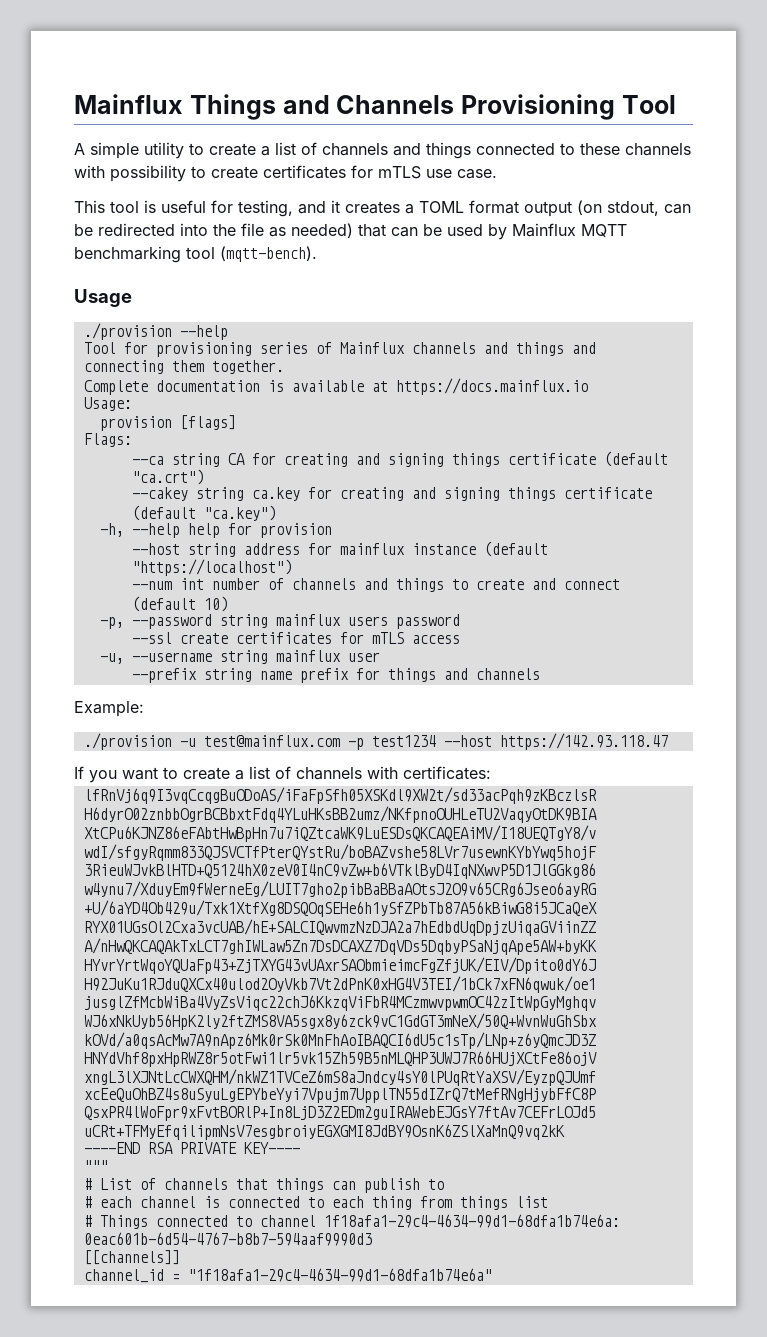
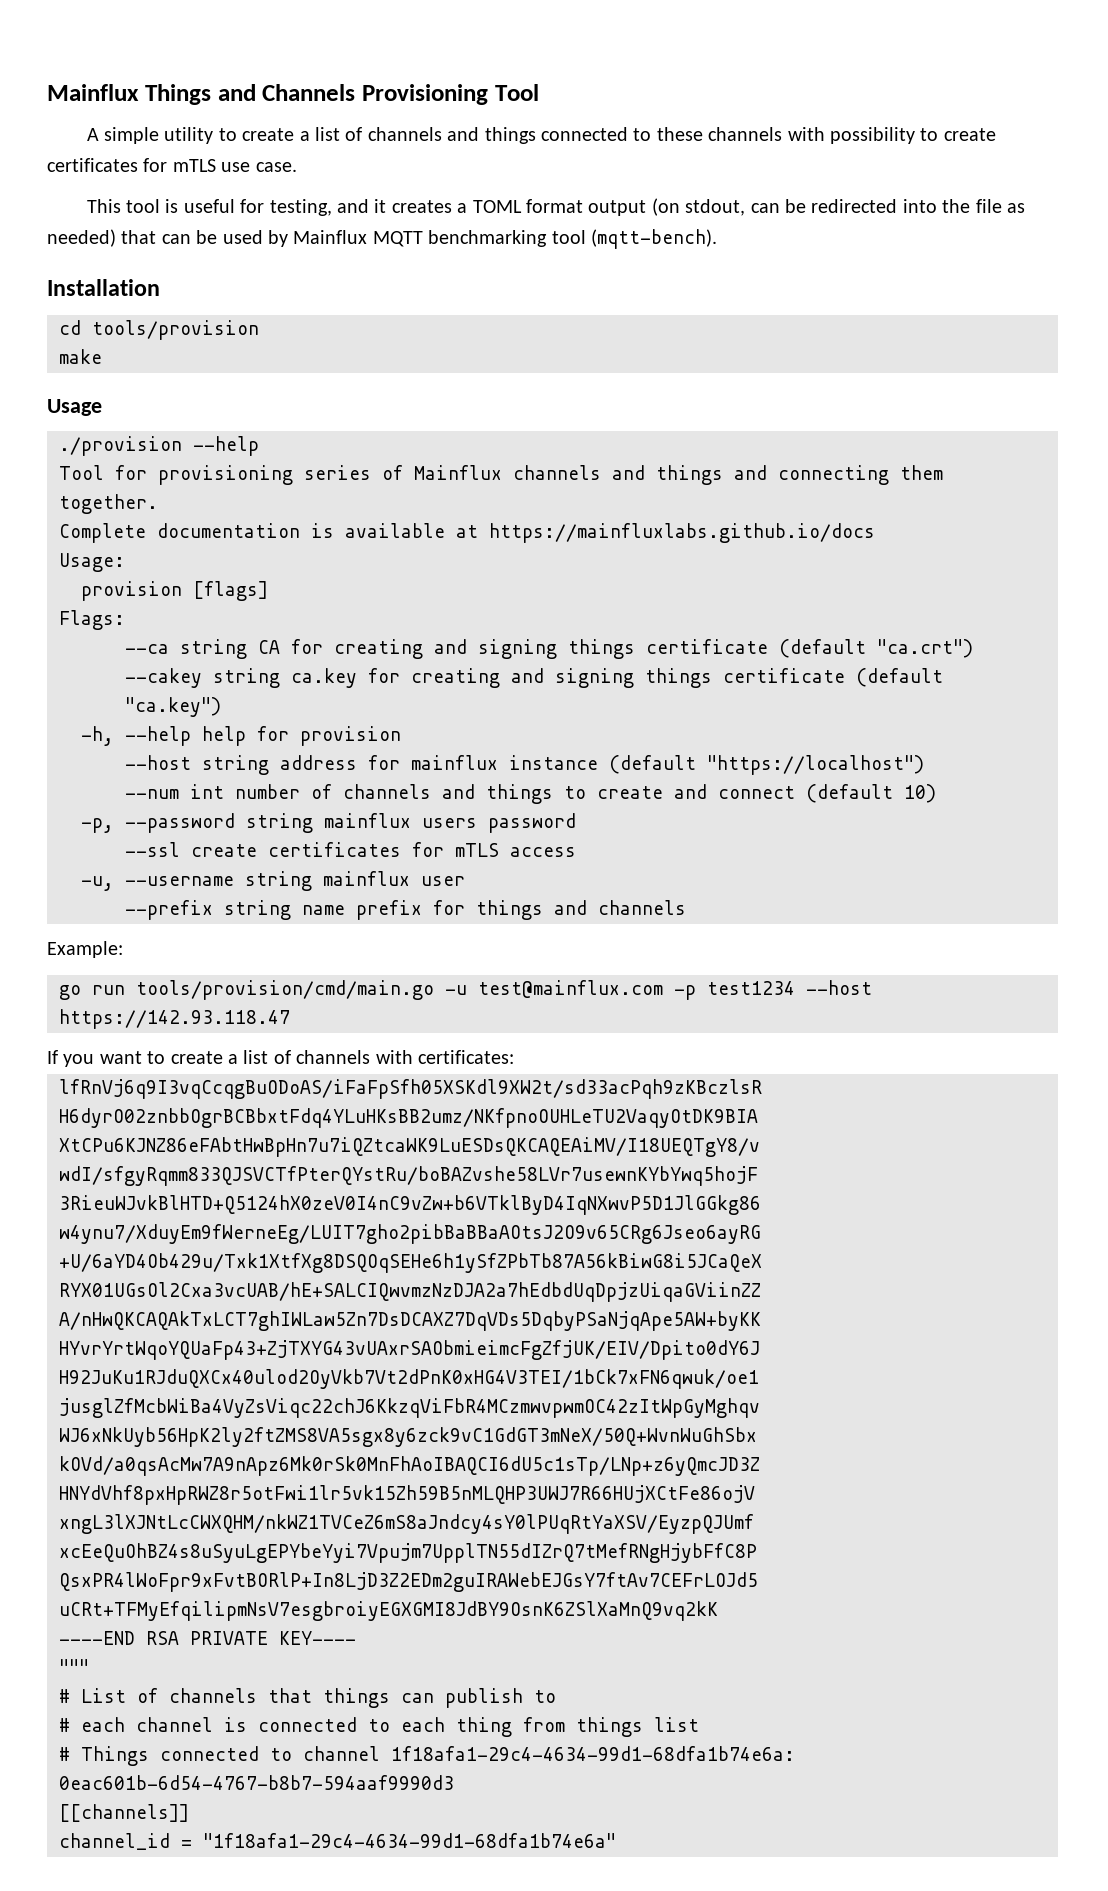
(317, 254) none -> [47,279,160,296] [59,320,259,340] [59,349,102,364] // Installation // cd tools/provision // make
[395,378,588,395] https://docs.mainflux.io -> [489,523,875,543] https://mainfluxlabs.github.io/docs
[83,733,172,750] ./provision -> [59,980,434,1000] go run tools/provision/cmd/main.go

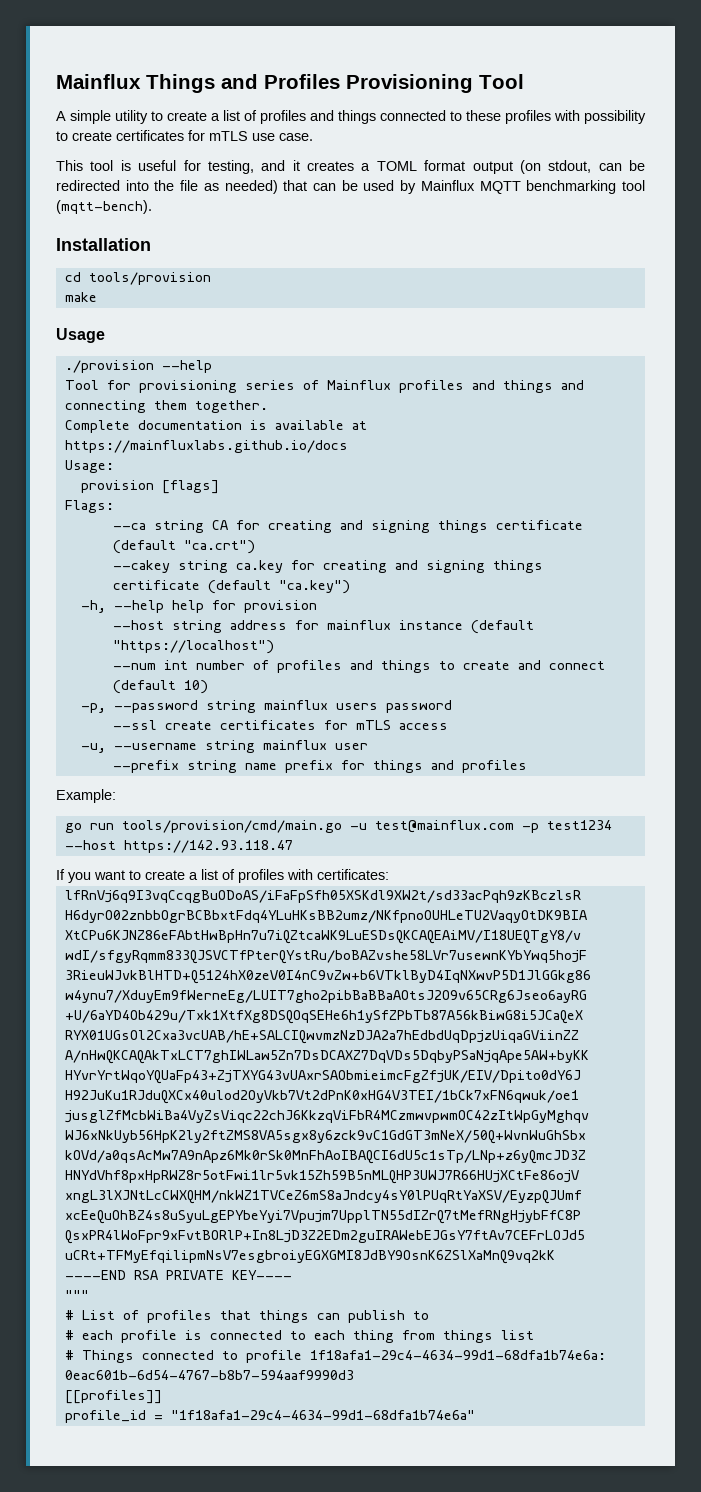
[262,84,356,101] Channels -> [264,74,340,89] Profiles
[367,127,442,141] channels -> [260,110,306,124] profiles
[708,127,783,141] channels -> [505,110,551,124] profiles
[513,465,601,480] channels -> [398,380,464,393] profiles
[343,784,431,799] channels -> [276,660,342,673] profiles
[598,900,686,915] channels -> [461,760,527,773] profiles
[296,1050,371,1064] channels -> [238,869,284,883] profiles
[169,1688,257,1703] channels -> [146,1310,212,1323] profiles
[136,1717,213,1732] channel -> [120,1330,177,1343] profile
[303,1746,380,1761] channel -> [245,1350,302,1363] profile
[59,1804,189,1822] [59,1833,170,1850] [[channels]] // channel_id -> [64,1390,162,1404] [64,1410,146,1423] [[profiles]] // profile_id

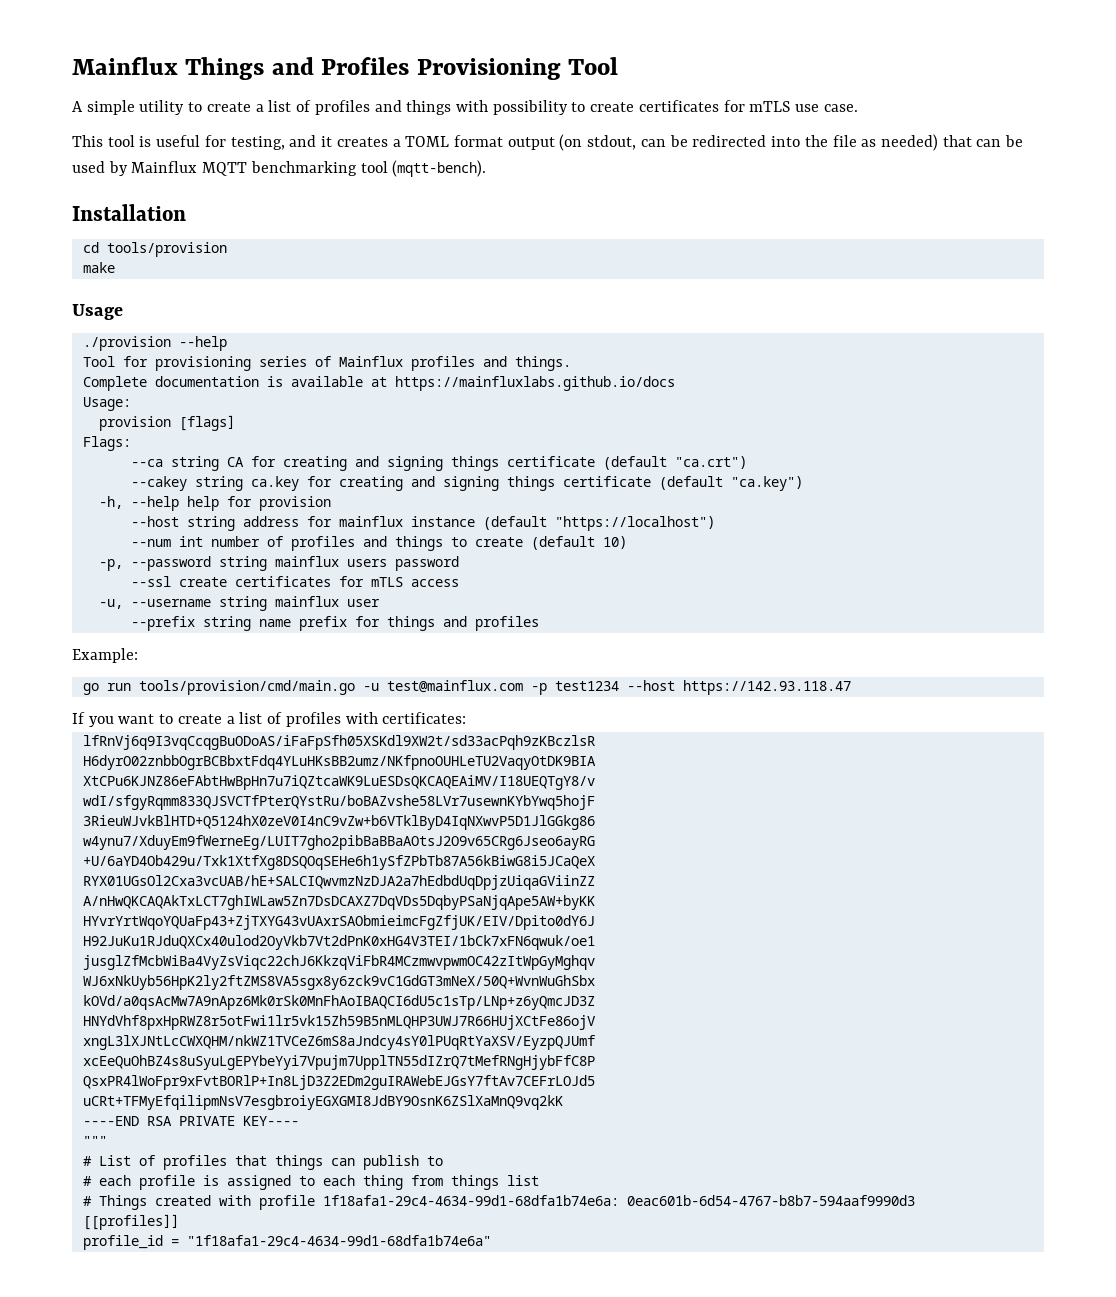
[380,110,551,124] connected to these profiles -> (452, 107) none
[502,380,584,393] [64,400,268,413] things and connecting them together. -> [514,356,571,371] things.
[517,660,605,670] and connect -> (523, 542) none
[209,1330,282,1340] connected -> [226,1175,291,1190] assigned
[141,1350,238,1360] connected to -> [154,1195,251,1206] created with

